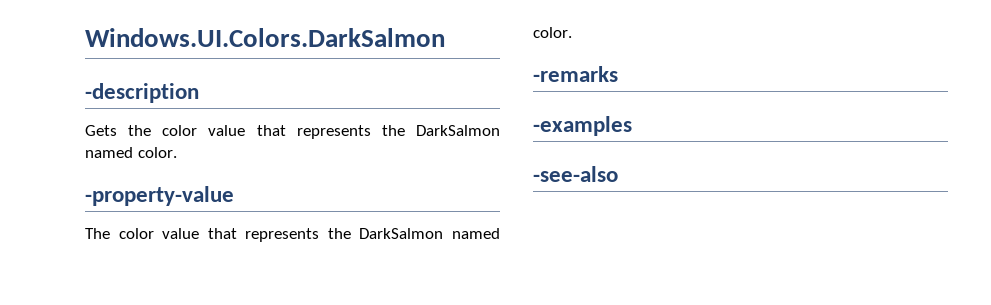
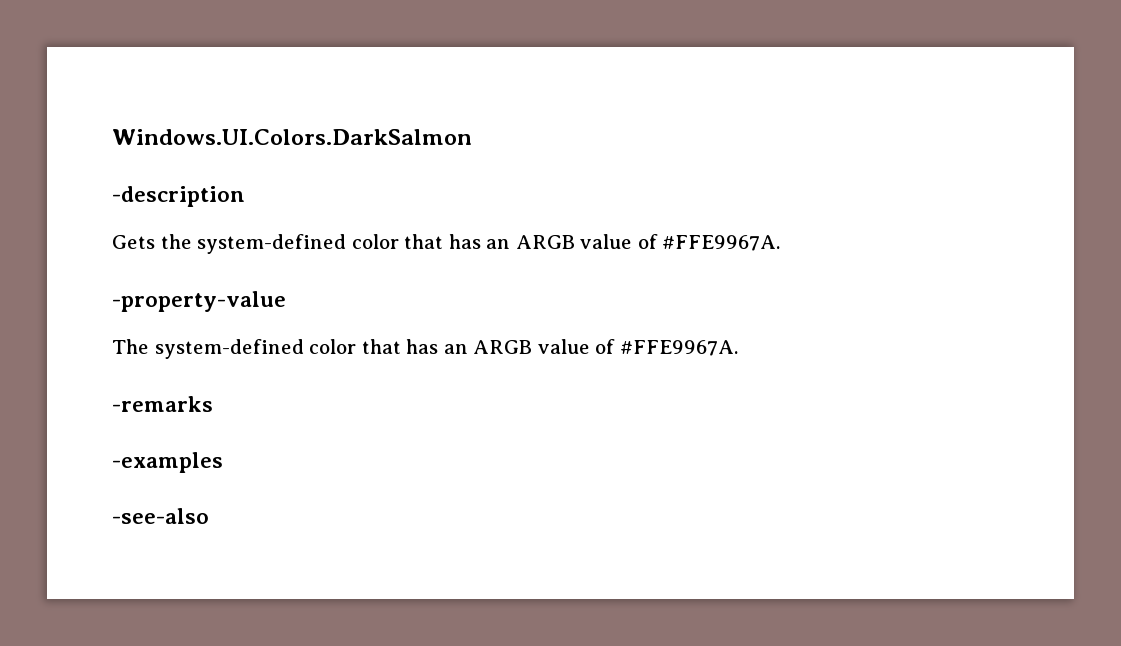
[162,125,500,139] [85,147,177,158] [85,186,234,206] [85,228,500,242] [533,27,572,38] color value that represents the DarkSalmon named color. // -property-value // The color value that represents the DarkSalmon named color. -> [197,234,781,254] [112,291,286,312] [112,339,738,359] system-defined color that has an ARGB value of #FFE9967A. // -property-value // The system-defined color that has an ARGB value of #FFE9967A.

